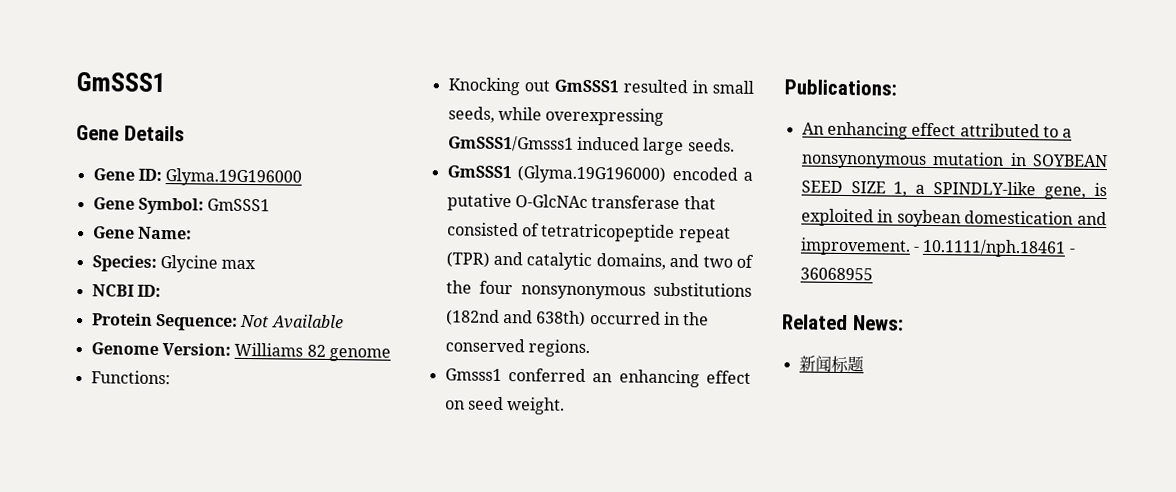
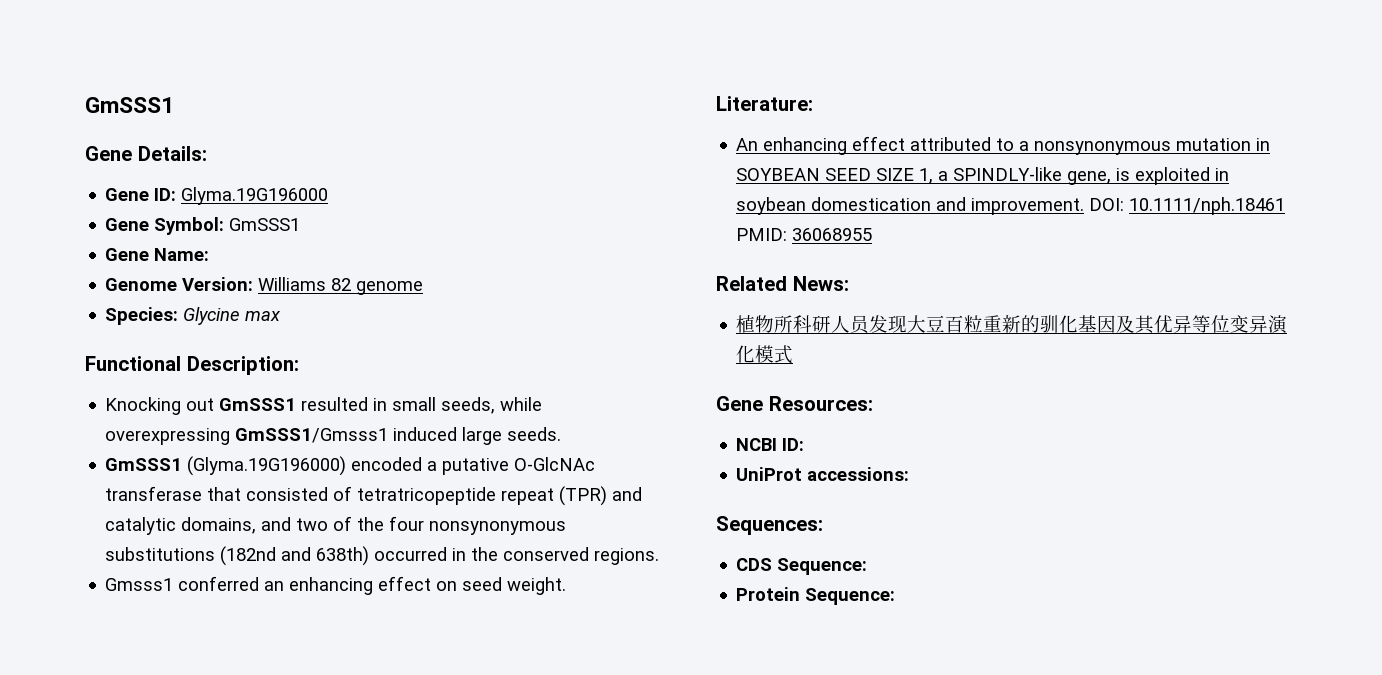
[76,72,166,93] [76,125,185,142] GmSSS1 // Gene Details -> [85,97,174,113] [85,146,207,161] GmSSS1 // Gene Details:
[91,254,257,273] [91,284,161,298] [91,313,344,331] // Species: Glycine max // NCBI ID: // Protein Sequence: Not Available -> (210, 254) none
[90,370,171,385] Functions: -> [105,307,282,325] [85,356,299,375] Species: Glycine max // Functional Description:
[784,79,897,96] Publications: -> [716,96,813,111] Literature:
[912,238,1076,258] - 10.1111/nph.18461 - -> [1089,197,1286,215] [736,228,788,241] DOI: 10.1111/nph.18461 PMID:
[798,355,864,374] 新闻标题 -> [736,315,1289,334] [736,345,794,364] [716,396,873,411] [736,438,805,451] [736,467,910,481] [716,516,823,535] [736,558,868,575] [736,587,896,605] 植物所科研人员发现大豆百粒重新的驯化基因及其优异等位变异演化模式 // Gene Resources: // NCBI ID: // UniProt accessions: // Sequences: // CDS Sequence: // Protein Sequence:

